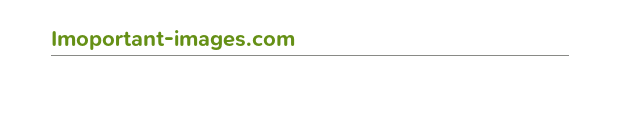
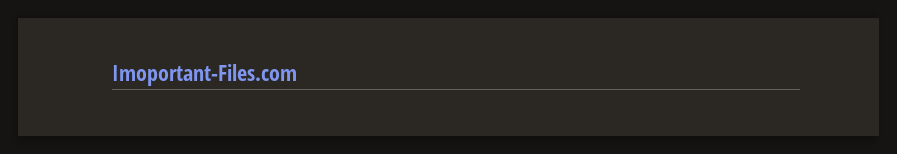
[51,30,295,50] Imoportant-images.com -> [112,64,297,86] Imoportant-Files.com

